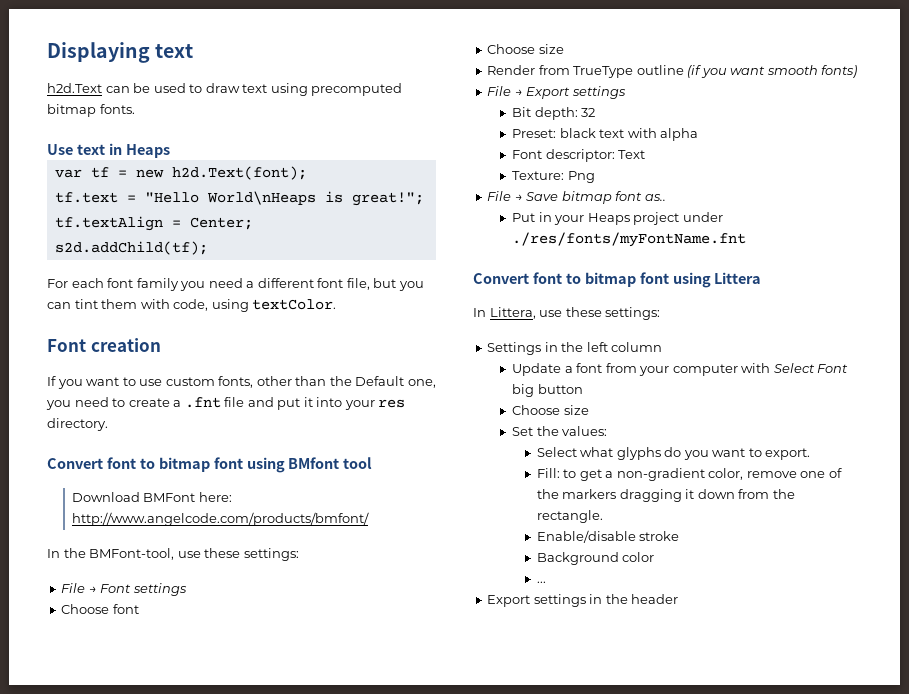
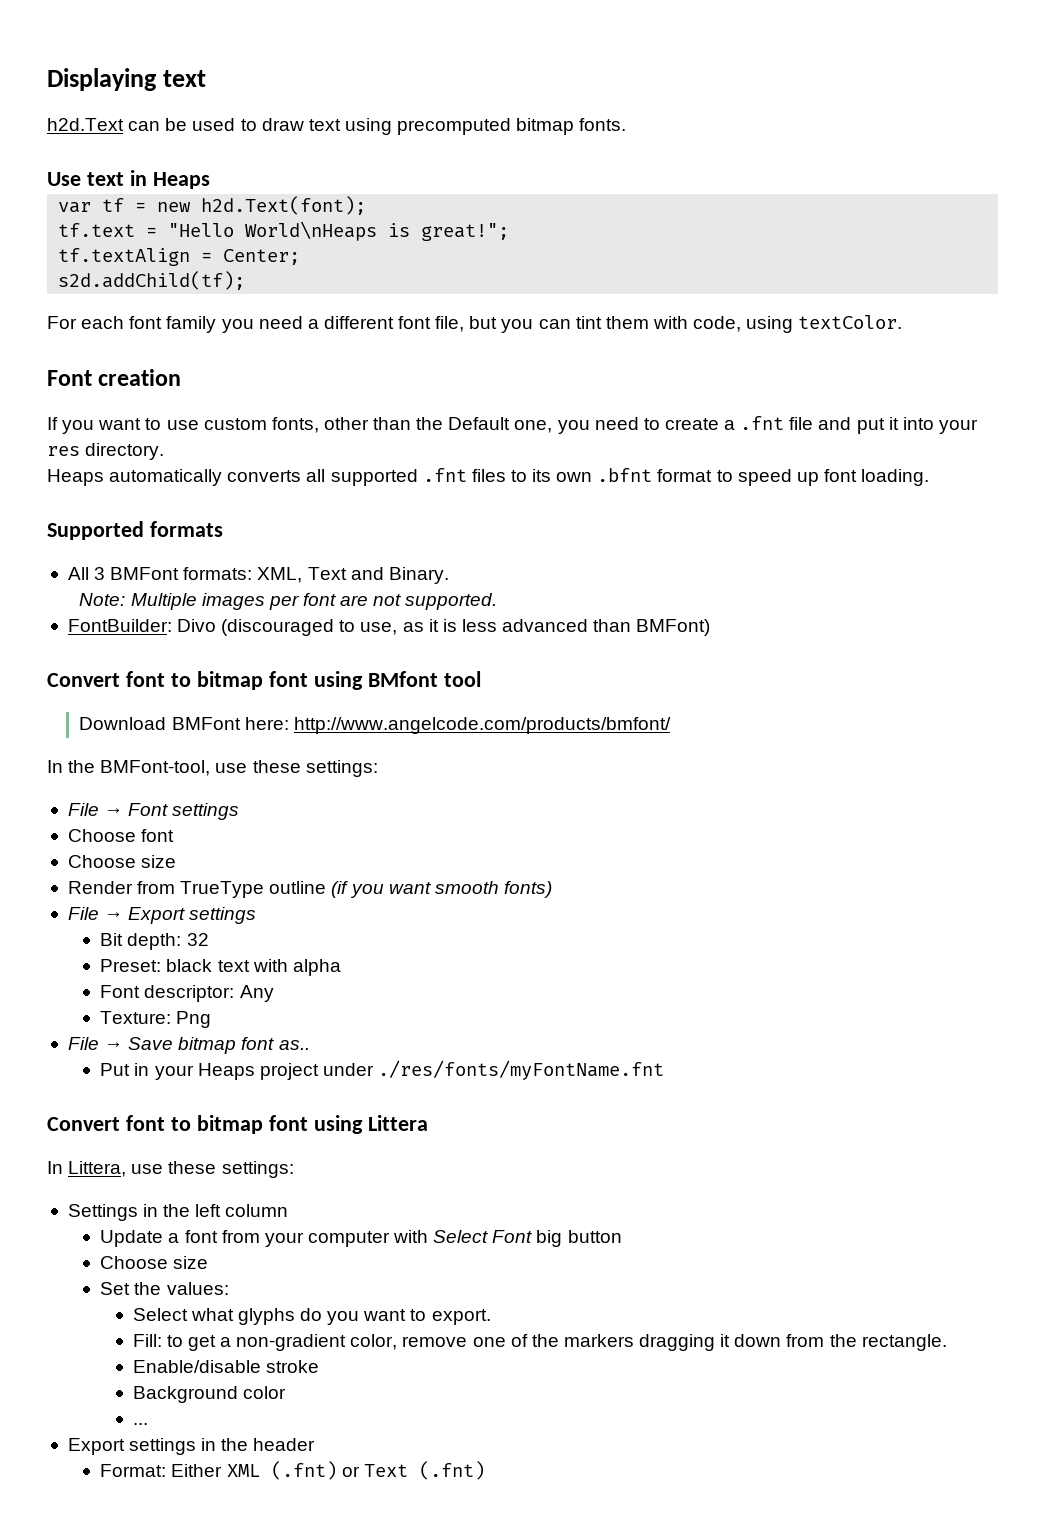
(108, 424) none -> [47,468,930,486] [47,521,223,540] [67,567,449,584] [79,593,498,610] [67,619,711,636] // Heaps automatically converts all supported .fnt files to its own .bfnt format to speed up font loading. // Supported formats // All 3 BMFont formats: XML, Text and Binary. // Note: Multiple images per font are not supported. // FontBuilder: Divo (discouraged to use, as it is less advanced than BMFont)
[618,150,646,159] Text -> [239,985,274,1002] Any
(679, 599) none -> [100,1461,485,1480] // Format: Either XML (.fnt) or Text (.fnt)

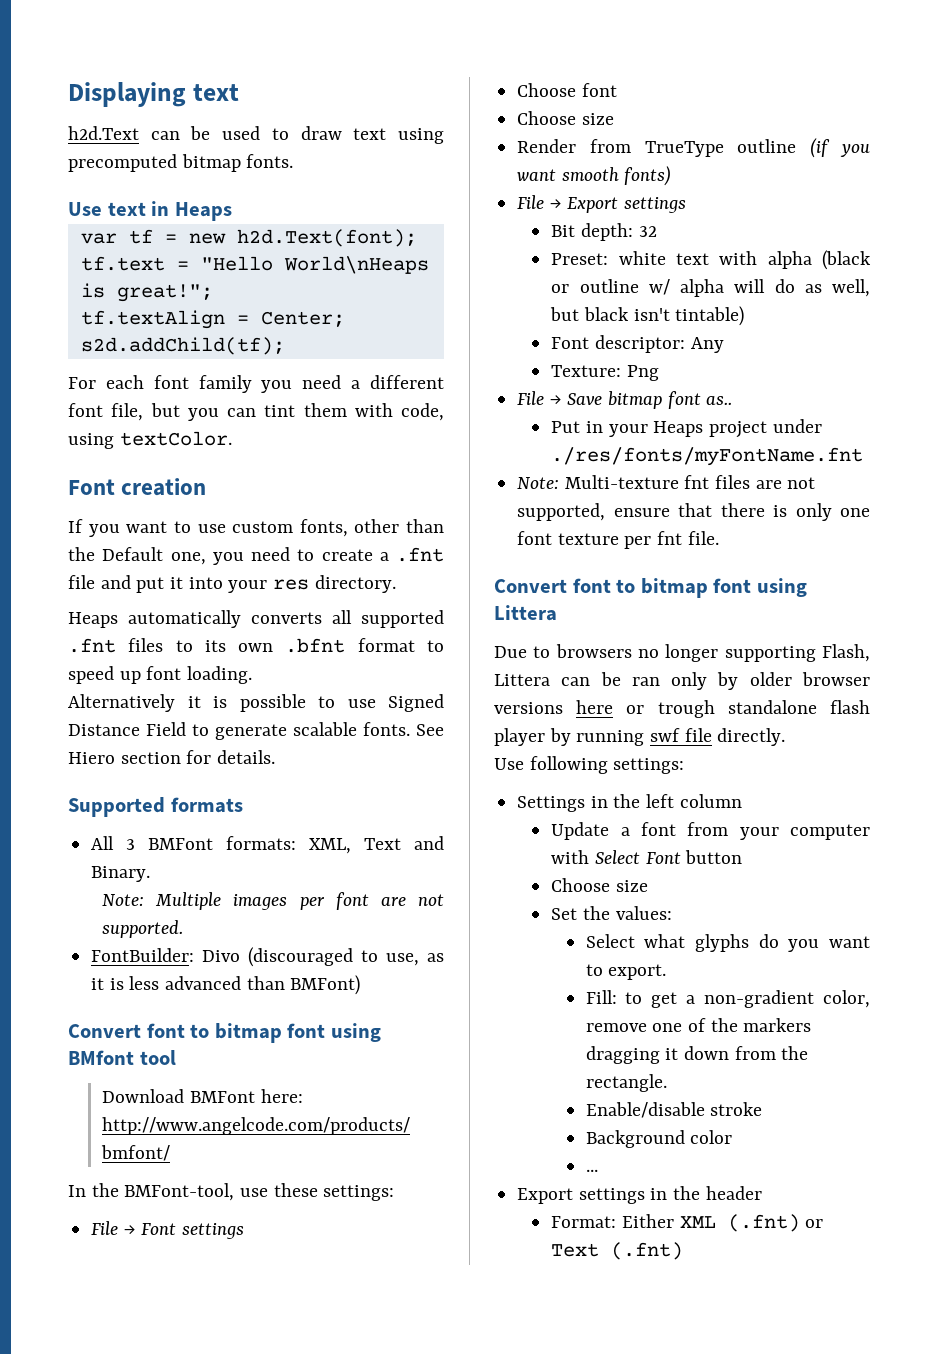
(930, 477) none -> [68,694,444,712] [68,722,444,740] [68,750,276,764] // Alternatively it is possible to use Signed Distance Field to generate scalable fonts. See Hiero section for details.
[166,959,213,972] black -> [618,251,666,265] white
(341, 967) none -> [822,250,871,270] [551,279,871,297] [550,306,745,326] (black or outline w/ alpha will do as well, but black isn't tintable)
(665, 1070) none -> [517,475,816,489] [517,503,870,521] [517,531,719,549] // Note: Multi-texture fnt files are not supported, ensure that there is only one font texture per fnt file.
[47,1161,217,1177] In Littera, use these -> [494,644,870,662] [494,672,870,690] [494,700,870,718] [494,728,786,746] [494,756,608,774] Due to browsers no longer supporting Flash, Littera can be ran only by older browser versions here or trough standalone flash player by running swf file directly. // Use following
[536,1230,563,1247] big -> (681, 858) none

